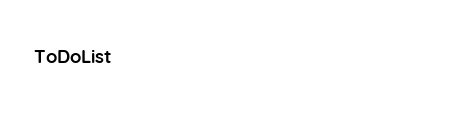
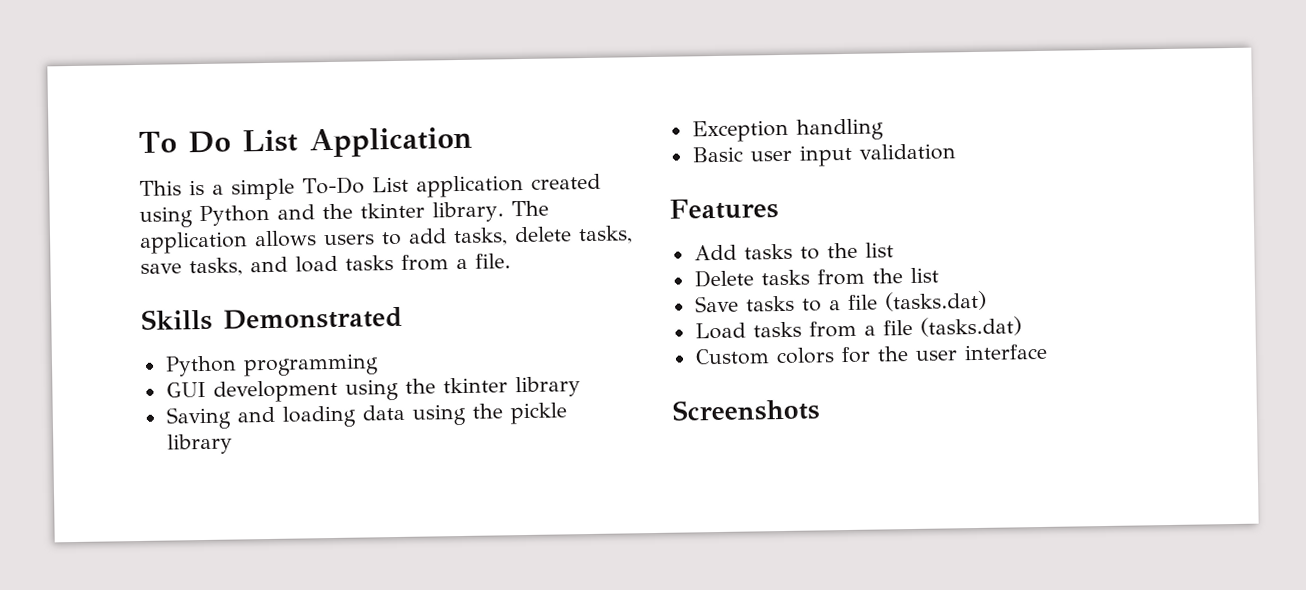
[34,49,112,63] ToDoList -> [138,126,473,158] [139,173,601,201] [139,200,549,228] [139,225,633,254] [140,253,511,277] [141,306,403,331] [164,353,379,377] [165,376,581,403] [165,402,567,430] [166,433,233,455] [691,118,884,143] [691,143,956,167] [669,198,779,220] [693,242,894,261] [693,267,939,288] [694,290,987,313] [694,316,1022,340] [694,343,1048,366] [672,398,820,422] To Do List Application // This is a simple To-Do List application created using Python and the tkinter library. The application allows users to add tasks, delete tasks, save tasks, and load tasks from a file. // Skills Demonstrated // Python programming // GUI development using the tkinter library // Saving and loading data using the pickle library // Exception handling // Basic user input validation // Features // Add tasks to the list // Delete tasks from the list // Save tasks to a file (tasks.dat) // Load tasks from a file (tasks.dat) // Custom colors for the user interface // Screenshots

